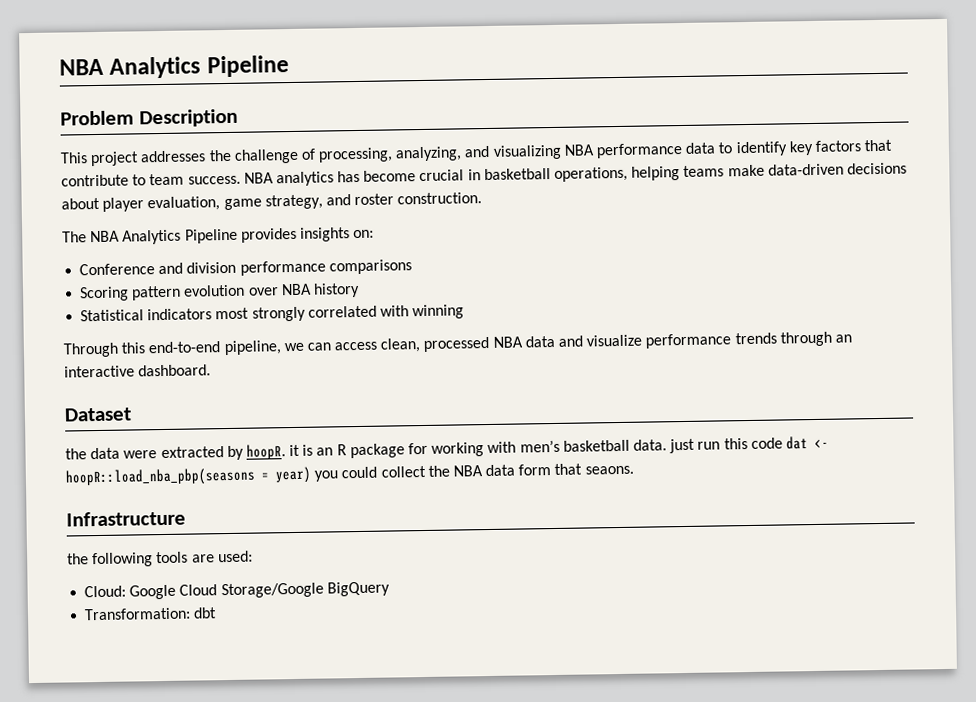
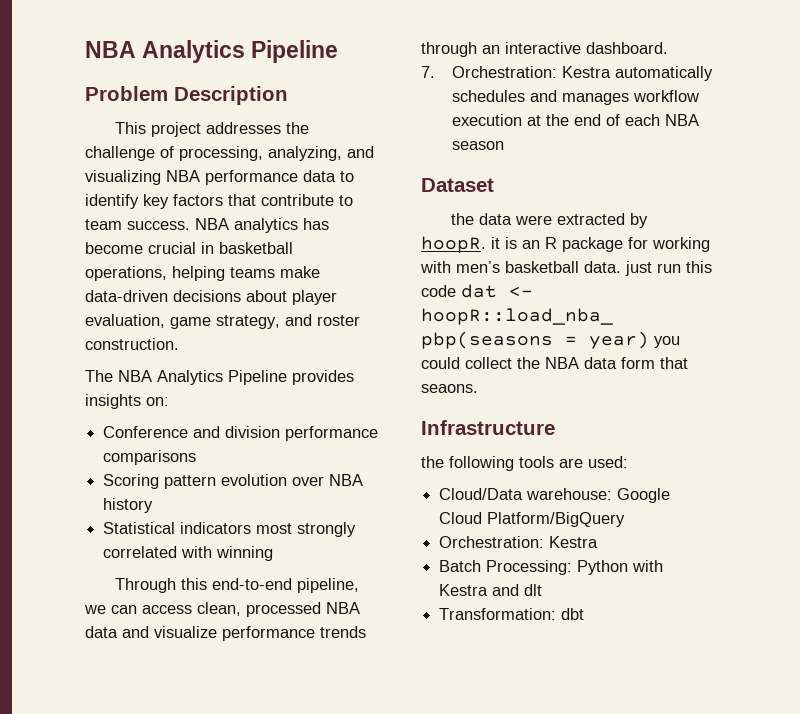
(212, 370) none -> [421,66,714,81] [452,90,700,105] [452,114,700,126] [452,141,505,150] // 7. Orchestration: Kestra automatically schedules and manages workflow execution at the end of each NBA season
[84,581,390,600] Cloud: Google Cloud Storage/Google BigQuery -> [439,488,671,503] [439,512,626,527] [439,536,599,548] [439,560,664,575] [439,584,543,596] Cloud/Data warehouse: Google Cloud Platform/BigQuery // Orchestration: Kestra // Batch Processing: Python with Kestra and dlt

